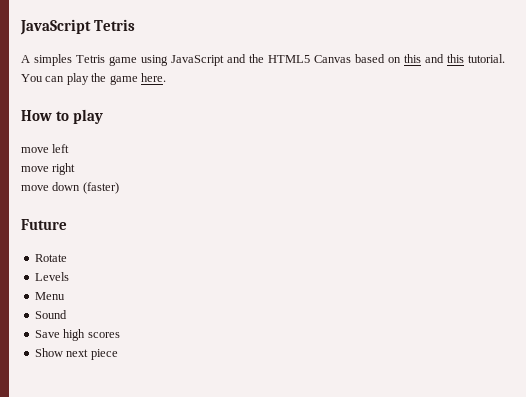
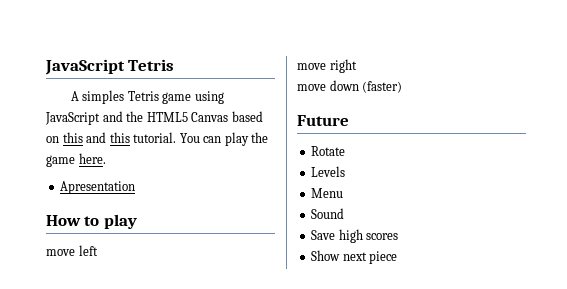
(166, 77) none -> [60,181,136,194] // Apresentation

